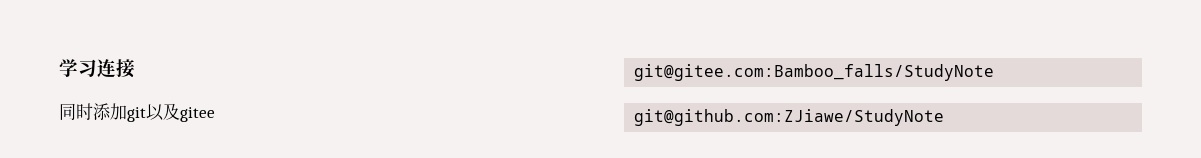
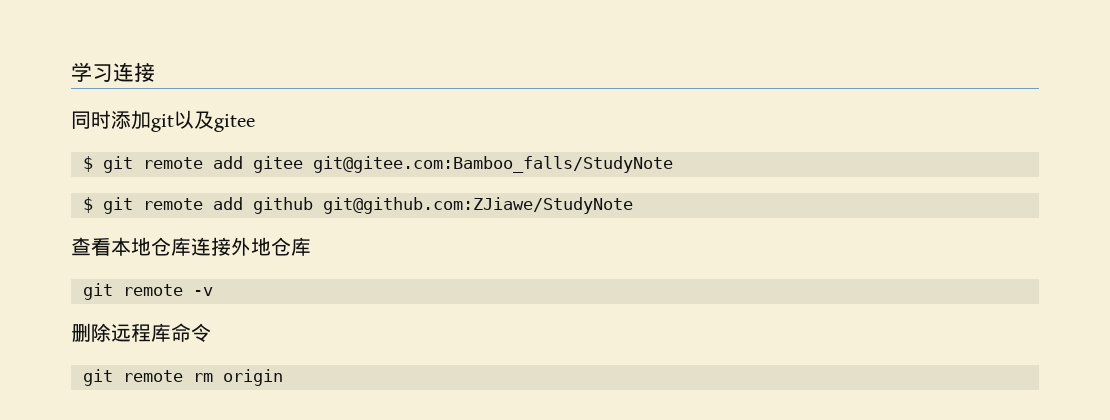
[634,64,995,81] [634,109,945,126] git@gitee.com:Bamboo_falls/StudyNote // git@github.com:ZJiawe/StudyNote -> [82,156,673,173] [82,197,633,214] [71,237,311,256] [82,283,213,300] [71,323,211,342] [82,369,283,386] $ git remote add gitee git@gitee.com:Bamboo_falls/StudyNote // $ git remote add github git@github.com:ZJiawe/StudyNote // 查看本地仓库连接外地仓库 // git remote -v // 删除远程库命令 // git remote rm origin

